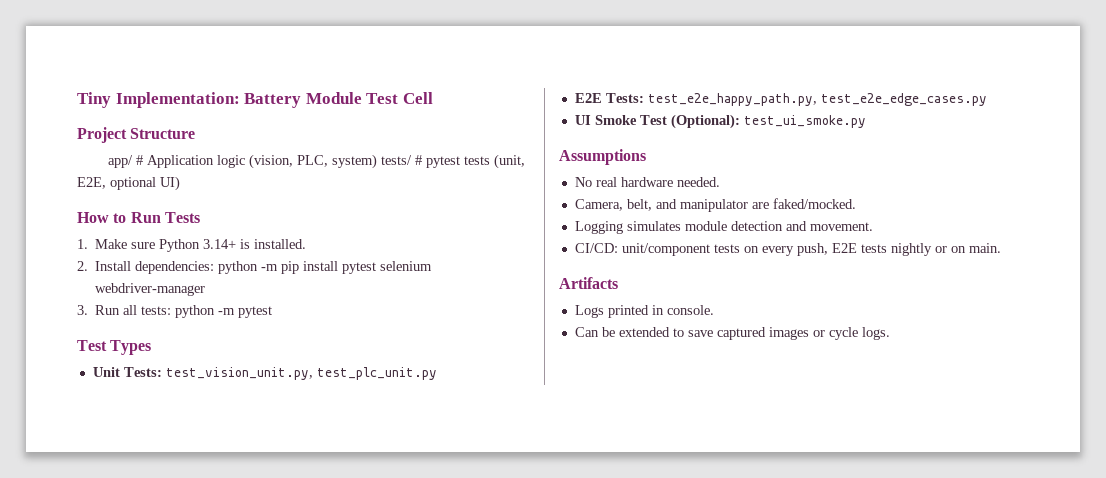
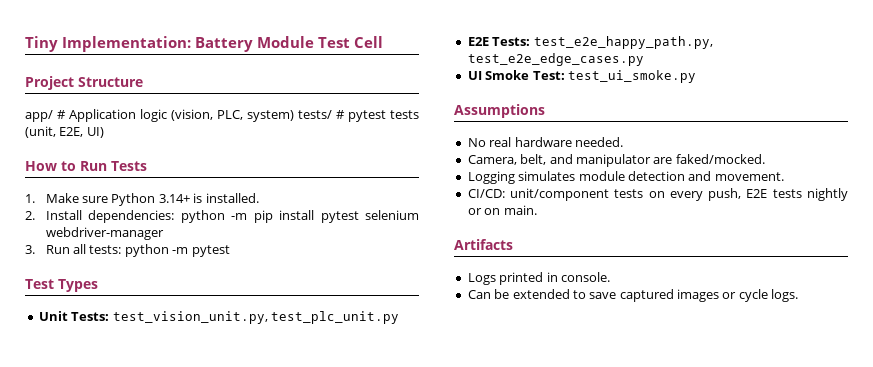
[110,177,156,190] optional -> (84, 132) none
[639,114,740,129] Test (Optional): -> [532,71,565,80] Test:

